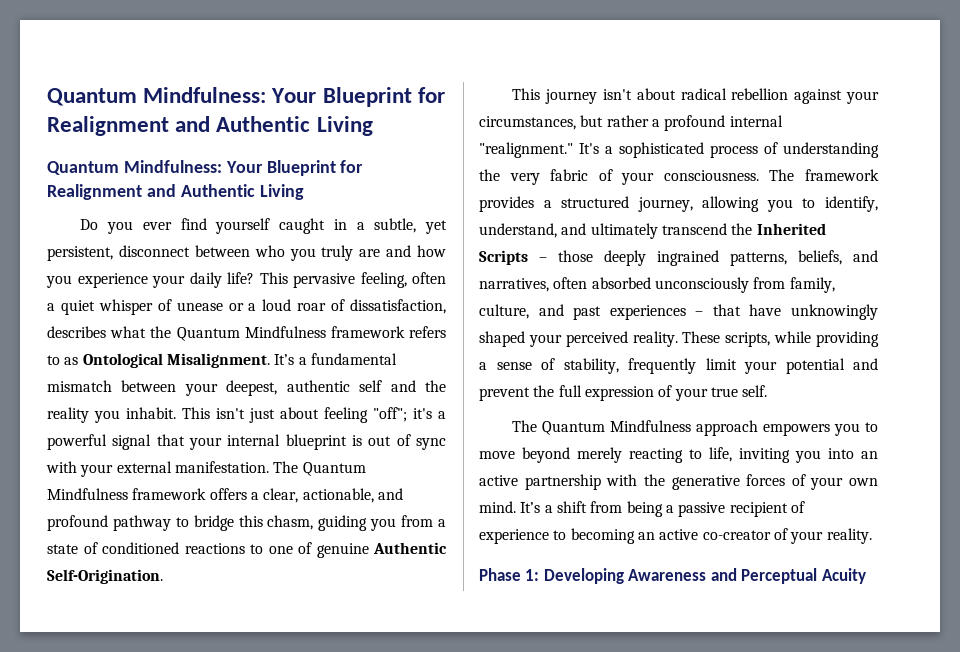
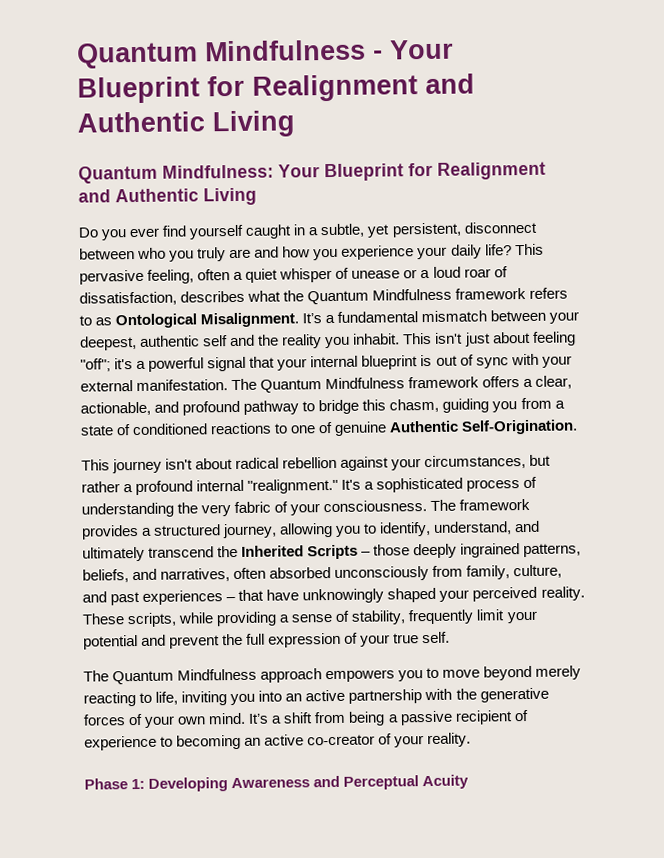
[47,87,267,106] Quantum Mindfulness: -> [77,39,383,69] Quantum Mindfulness -

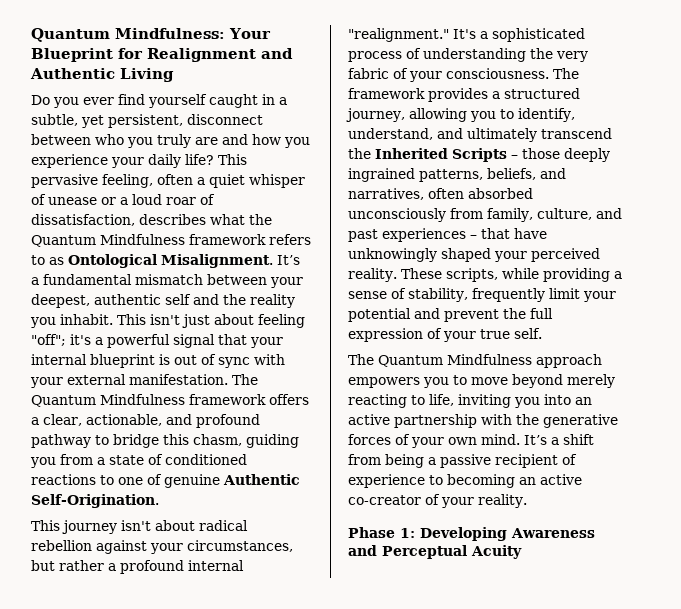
[77,39,454,69] [77,73,475,104] [77,110,295,138] [78,165,158,184] Quantum Mindfulness - Your Blueprint for Realignment and Authentic Living // Quantum -> [31,28,110,42] Quantum

